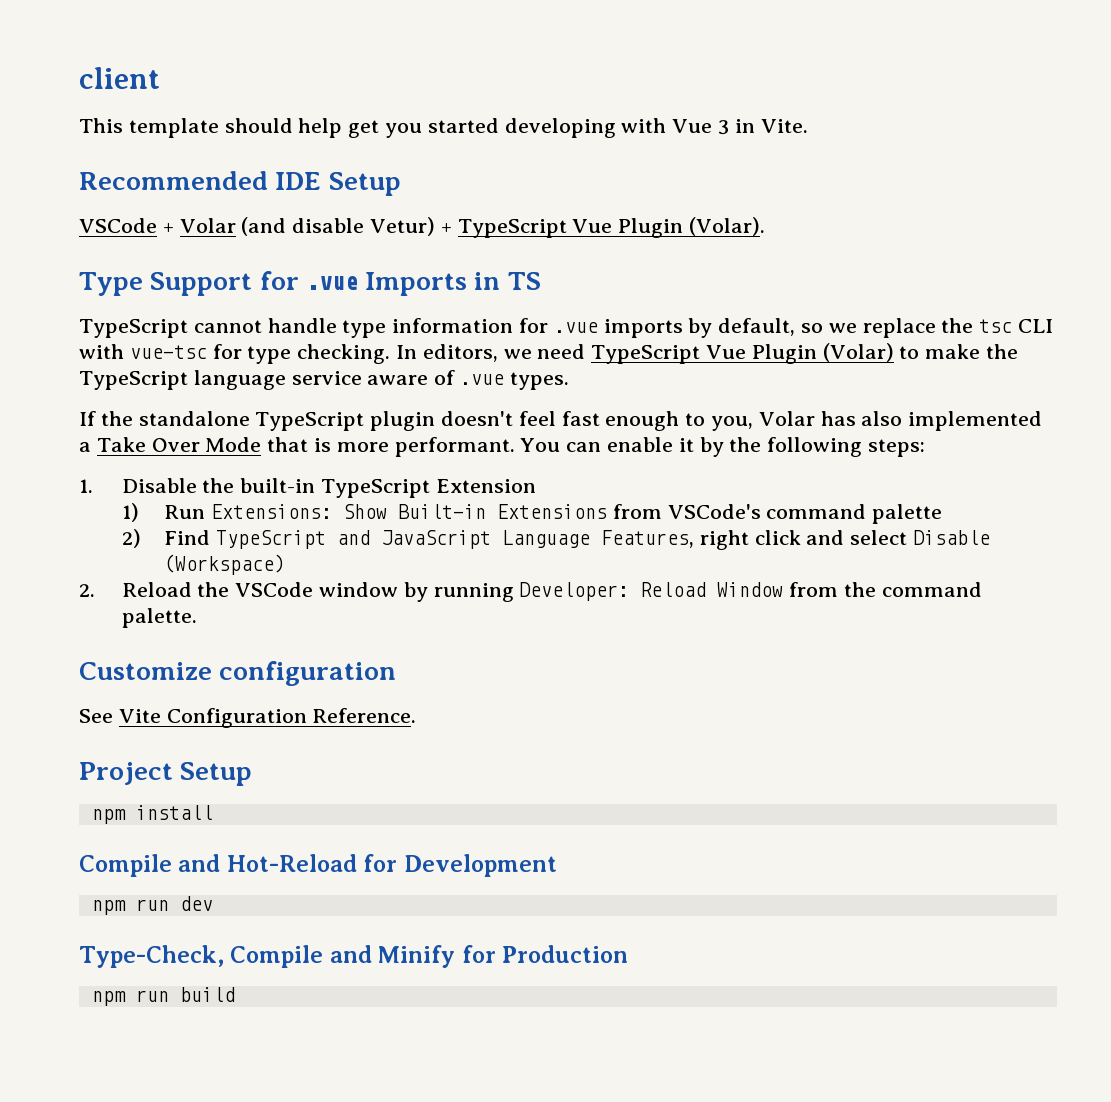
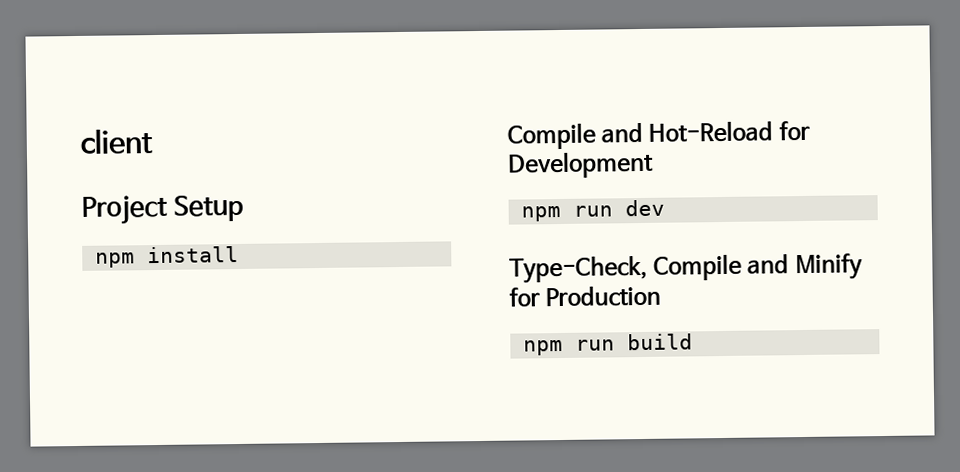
[79,118,808,138] [79,171,401,196] [79,217,765,238] [79,271,541,296] [79,318,1054,338] [79,343,1019,364] [79,370,569,390] [79,411,1043,431] [79,437,926,457] [79,478,536,498] [121,503,943,524] [121,529,991,550] [164,554,286,575] [79,582,982,602] [121,608,197,628] [79,661,397,686] [79,708,417,728] // This template should help get you started developing with Vue 3 in Vite. // Recommended IDE Setup // VSCode + Volar (and disable Vetur) + TypeScript Vue Plugin (Volar). // Type Support for .vue Imports in TS // TypeScript cannot handle type information for .vue imports by default, so we replace the tsc CLI with vue-tsc for type checking. In editors, we need TypeScript Vue Plugin (Volar) to make the TypeScript language service aware of .vue types. // If the standalone TypeScript plugin doesn't feel fast enough to you, Volar has also implemented a Take Over Mode that is more performant. You can enable it by the following steps: // 1. Disable the built-in TypeScript Extension // 1) Run Extensions: Show Built-in Extensions from VSCode's command palette // 2) Find TypeScript and JavaScript Language Features, right click and select Disable (Workspace) // 2. Reload the VSCode window by running Developer: Reload Window from the command palette. // Customize configuration // See Vite Configuration Reference. -> (153, 141) none

